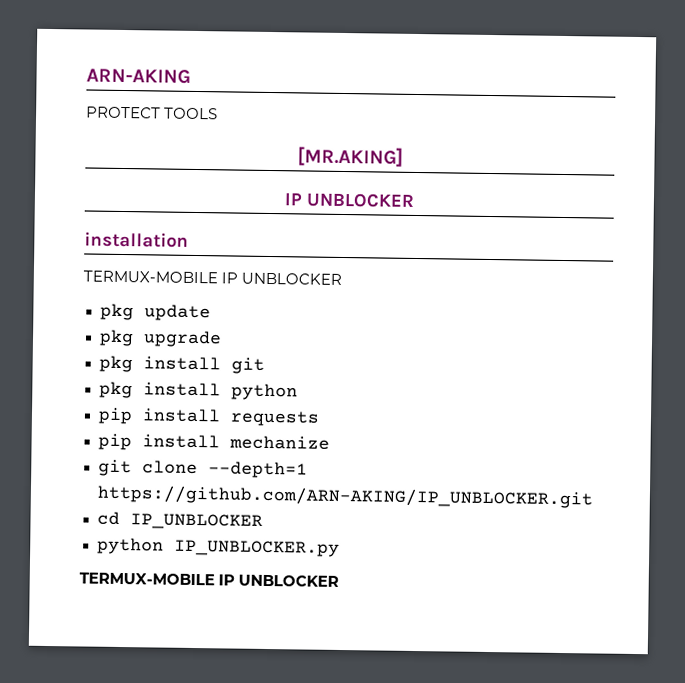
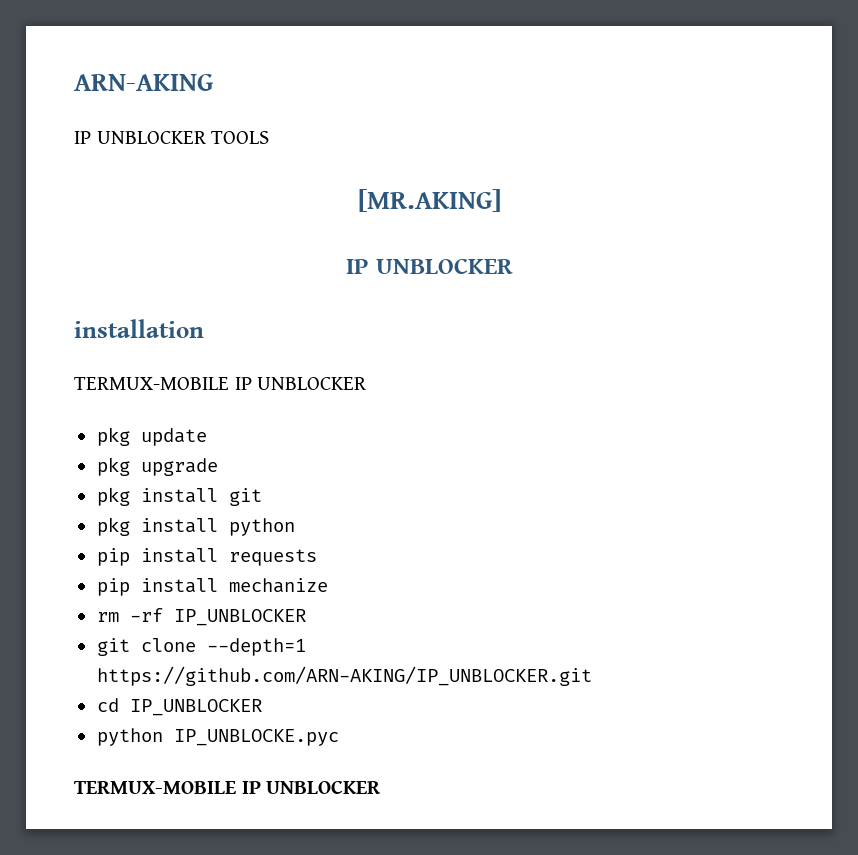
[86,106,161,119] PROTECT -> [74,131,207,144] IP UNBLOCKER
(330, 442) none -> [97,608,307,626] // rm -rf IP_UNBLOCKER
[173,539,340,557] IP_UNBLOCKER.py -> [174,729,340,746] IP_UNBLOCKE.pyc

